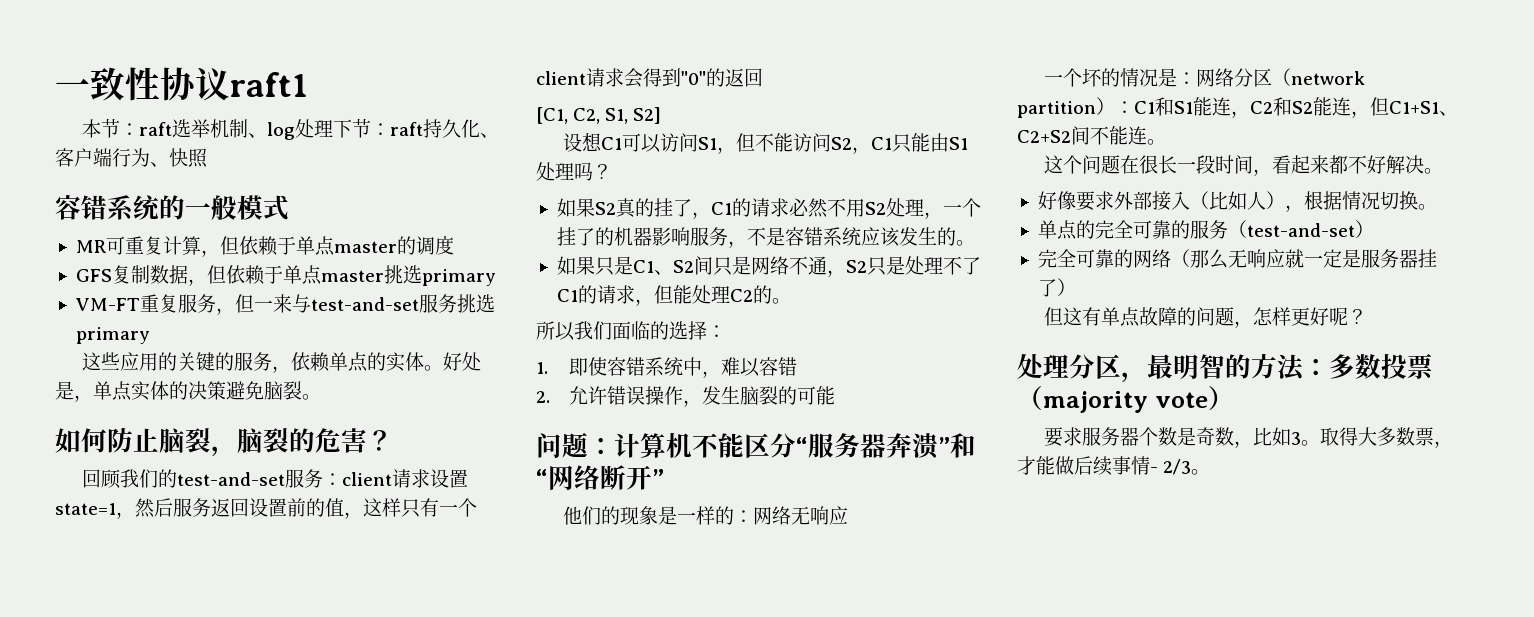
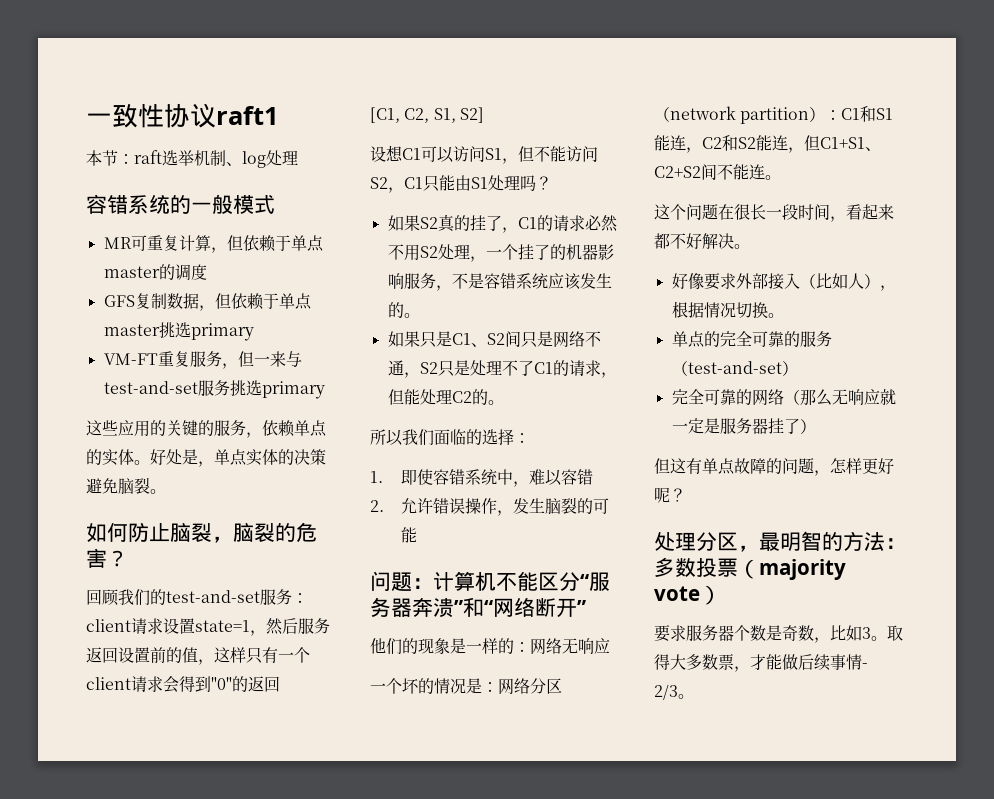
[333,118,500,138] [55,148,208,168] 下节：raft持久化、客户端行为、快照 -> (298, 157) none

